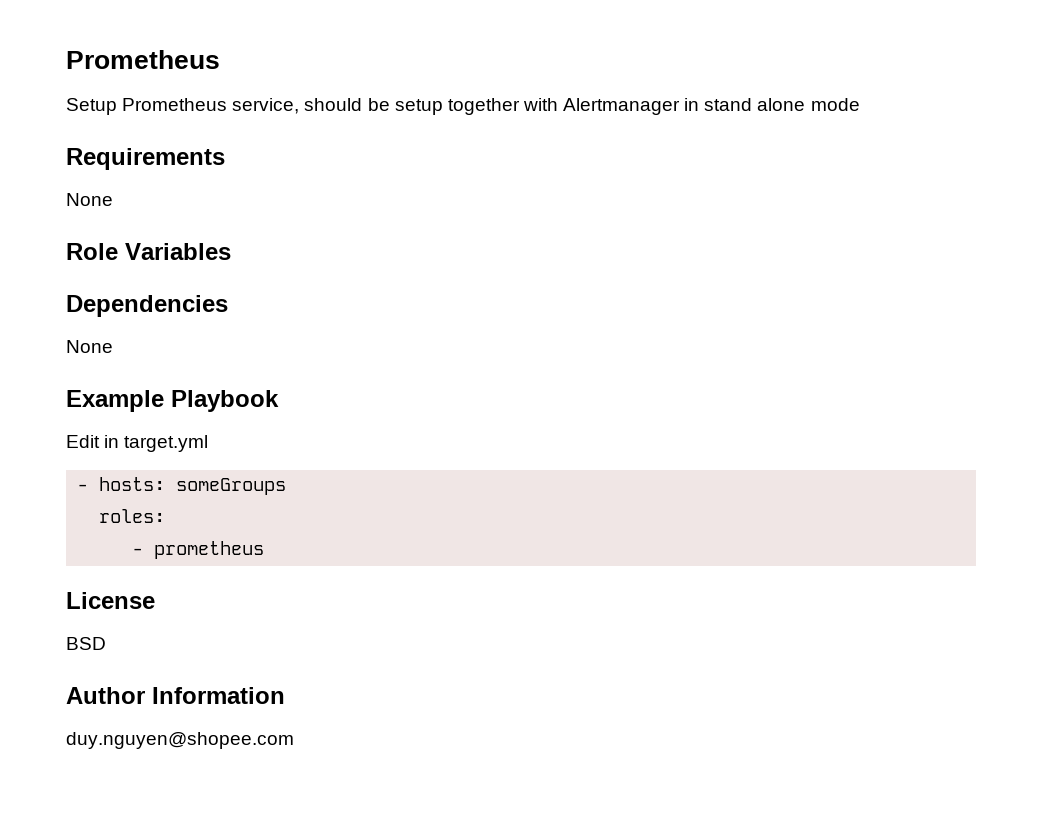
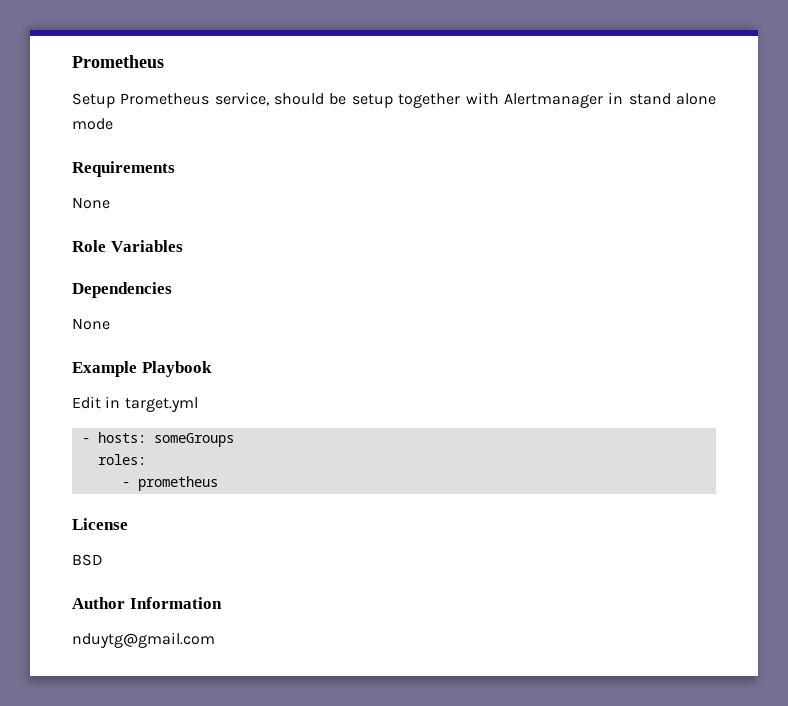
[66,732,294,749] duy.nguyen@shopee.com -> [72,632,215,648] nduytg@gmail.com

